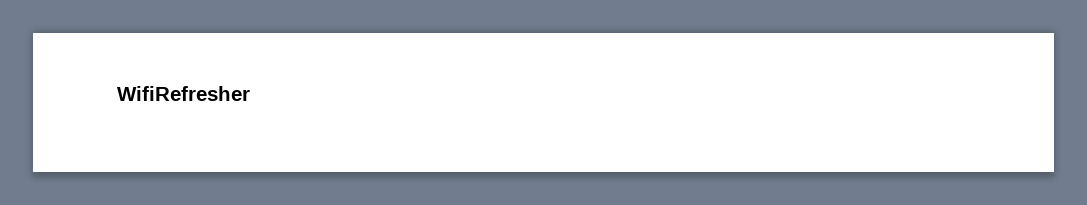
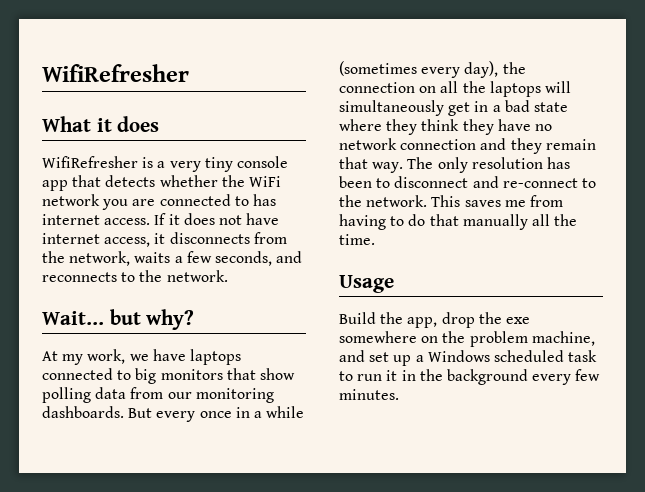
[117,86,250,101] WifiRefresher -> [42,64,189,82] [42,116,160,132] [42,156,288,172] [42,175,281,191] [42,194,276,210] [42,213,280,225] [42,232,287,247] [42,251,303,266] [42,270,228,282] [42,309,195,330] [42,349,241,365] [42,368,295,384] [42,387,274,403] [42,406,305,422] [339,61,526,78] [339,81,571,97] [339,100,568,116] [339,119,552,135] [339,138,596,154] [339,157,570,173] [339,176,596,188] [339,195,563,207] [339,214,578,230] [339,234,375,245] [339,275,394,293] [339,312,530,328] [339,331,595,347] [339,350,598,366] [339,369,601,385] [339,389,399,400] WifiRefresher // What it does // WifiRefresher is a very tiny console app that detects whether the WiFi network you are connected to has internet access. If it does not have internet access, it disconnects from the network, waits a few seconds, and reconnects to the network. // Wait... but why? // At my work, we have laptops connected to big monitors that show polling data from our monitoring dashboards. But every once in a while (sometimes every day), the connection on all the laptops will simultaneously get in a bad state where they think they have no network connection and they remain that way. The only resolution has been to disconnect and re-connect to the network. This saves me from having to do that manually all the time. // Usage // Build the app, drop the exe somewhere on the problem machine, and set up a Windows scheduled task to run it in the background every few minutes.

